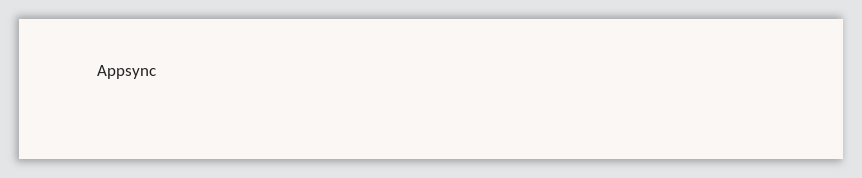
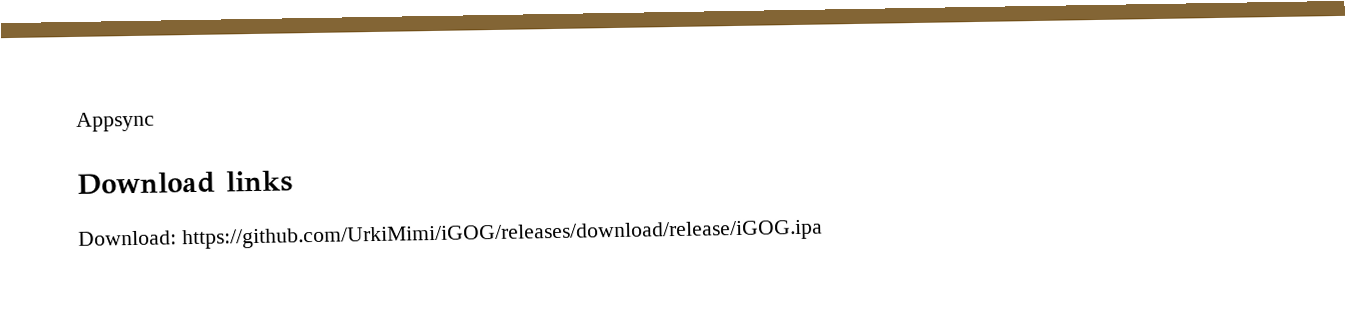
(156, 72) none -> [77,170,293,195] [78,219,823,250] // Download links // Download: https://github.com/UrkiMimi/iGOG/releases/download/release/iGOG.ipa

